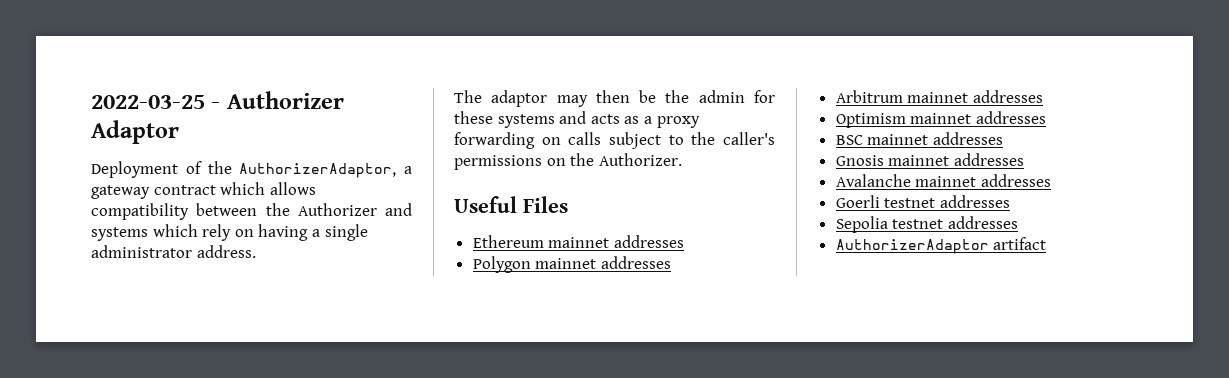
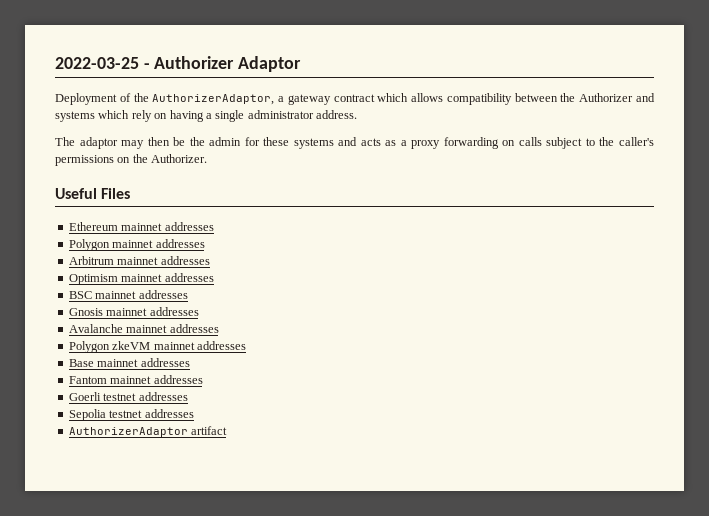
(1051, 180) none -> [68,341,246,353] [68,358,190,367] [68,375,203,384] // Polygon zkeVM mainnet addresses // Base mainnet addresses // Fantom mainnet addresses

